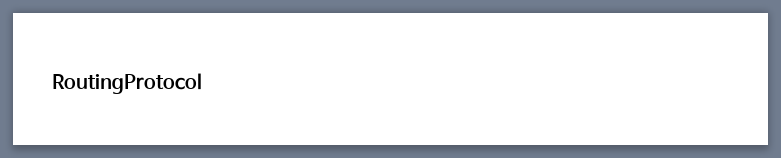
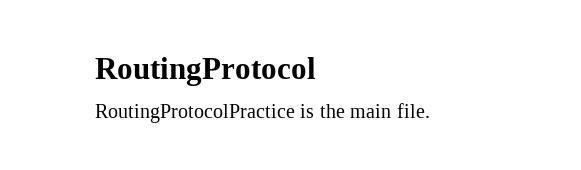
(202, 83) none -> [95,103,430,123] // RoutingProtocolPractice is the main file.

